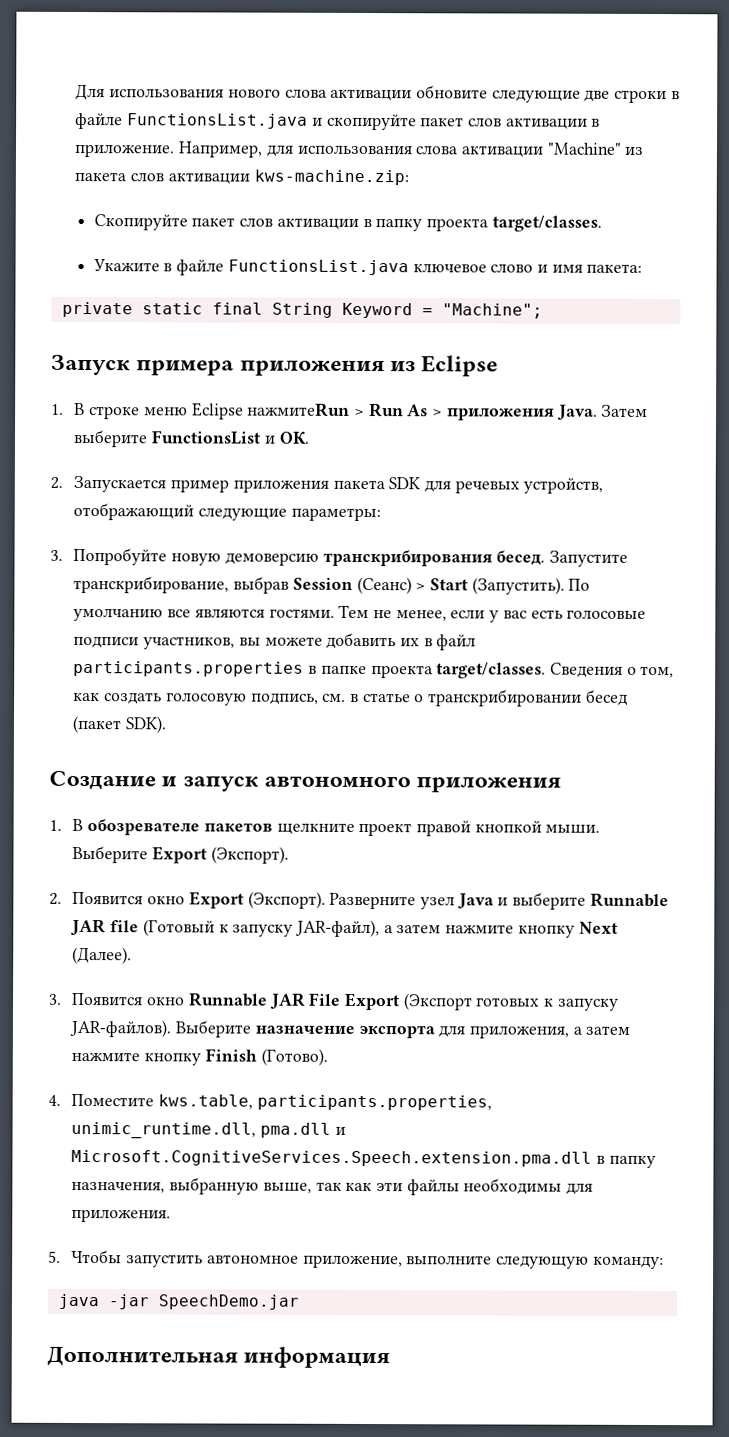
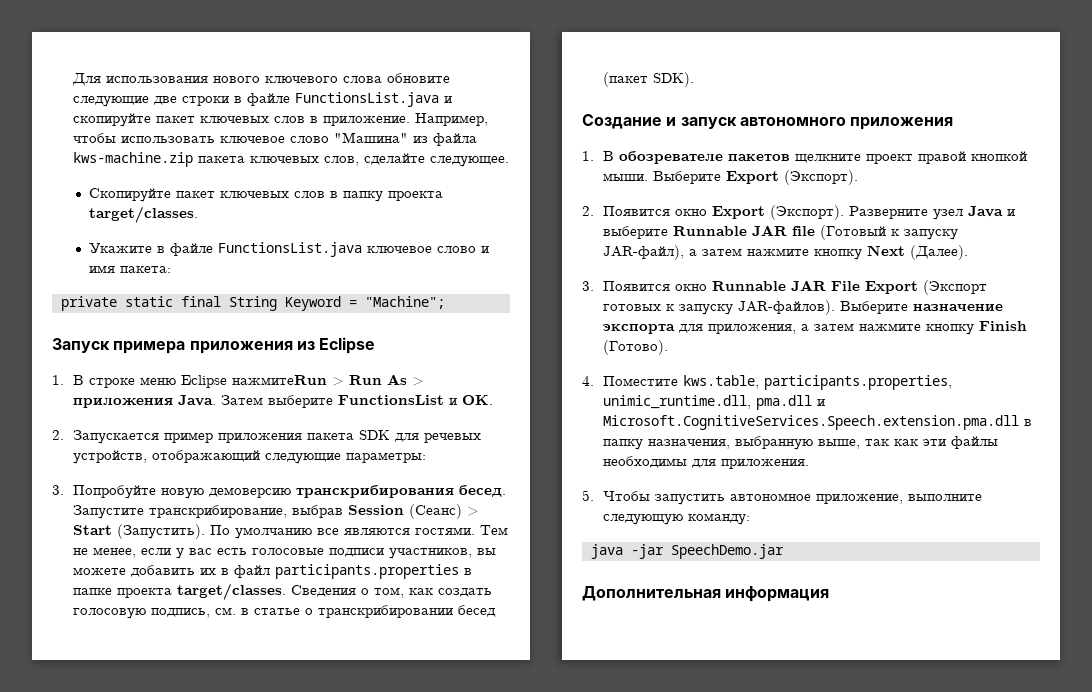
[284,88,413,102] слова активации -> [264,76,382,83] ключевого слова
[467,117,588,130] слов активации -> [199,116,305,123] ключевых слов
[265,142,644,158] [74,169,409,186] для использования слова активации "Machine" из пакета слов активации kws-machine.zip: -> [72,132,477,146] [72,152,509,167] чтобы использовать ключевое слово "Машина" из файла kws-machine.zip пакета ключевых слов, сделайте следующее.
[239,217,359,230] слов активации -> [219,191,325,198] ключевых слов

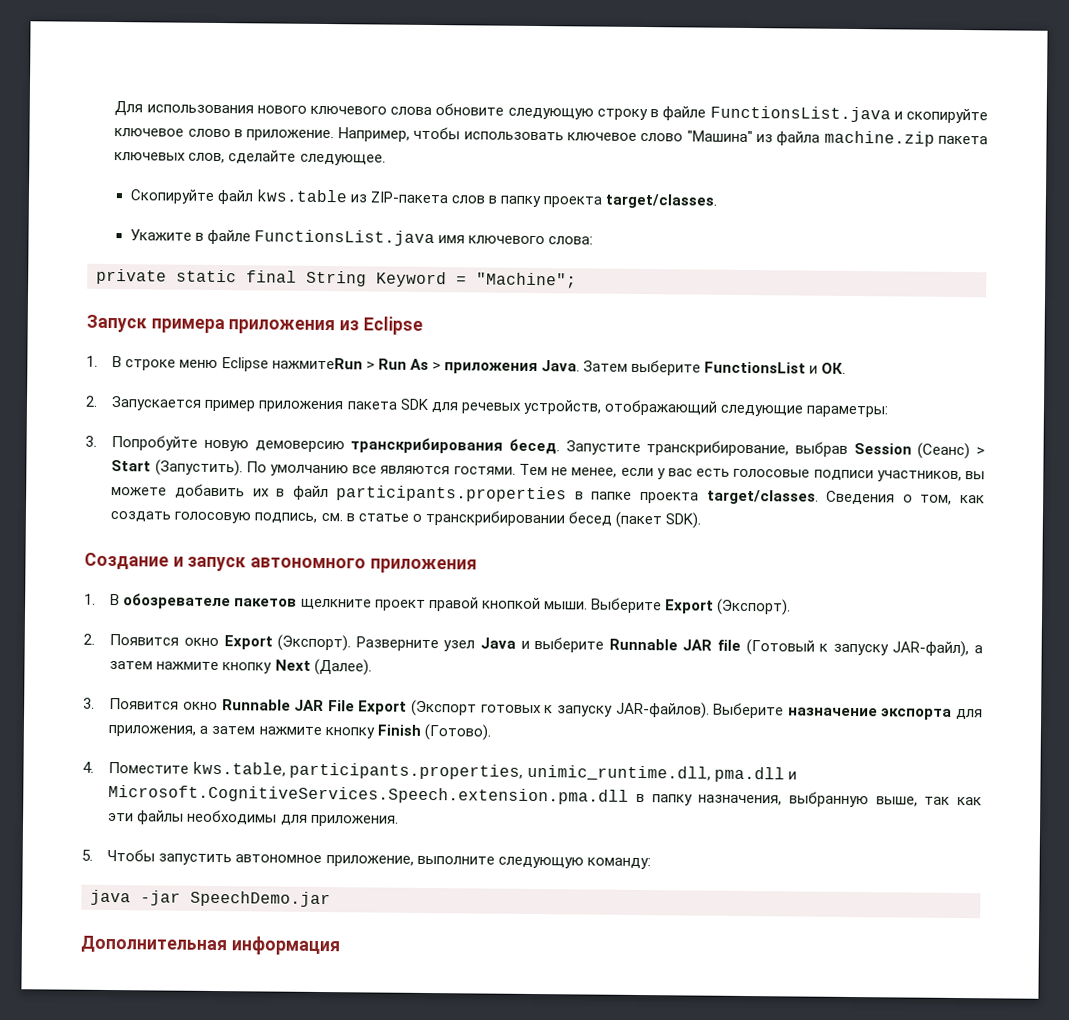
[72,96,229,107] следующие две строки -> [507,107,648,121] следующую строку
[155,116,305,123] пакет ключевых слов -> [114,128,231,138] ключевое слово
[72,152,193,167] kws-machine.zip -> [823,130,935,147] machine.zip
[175,191,289,198] пакет ключевых -> [216,188,449,205] файл kws.table из ZIP-пакета
[366,246,489,253] [88,265,171,273] ключевое слово и имя пакета: -> [438,235,594,245] имя ключевого слова:

